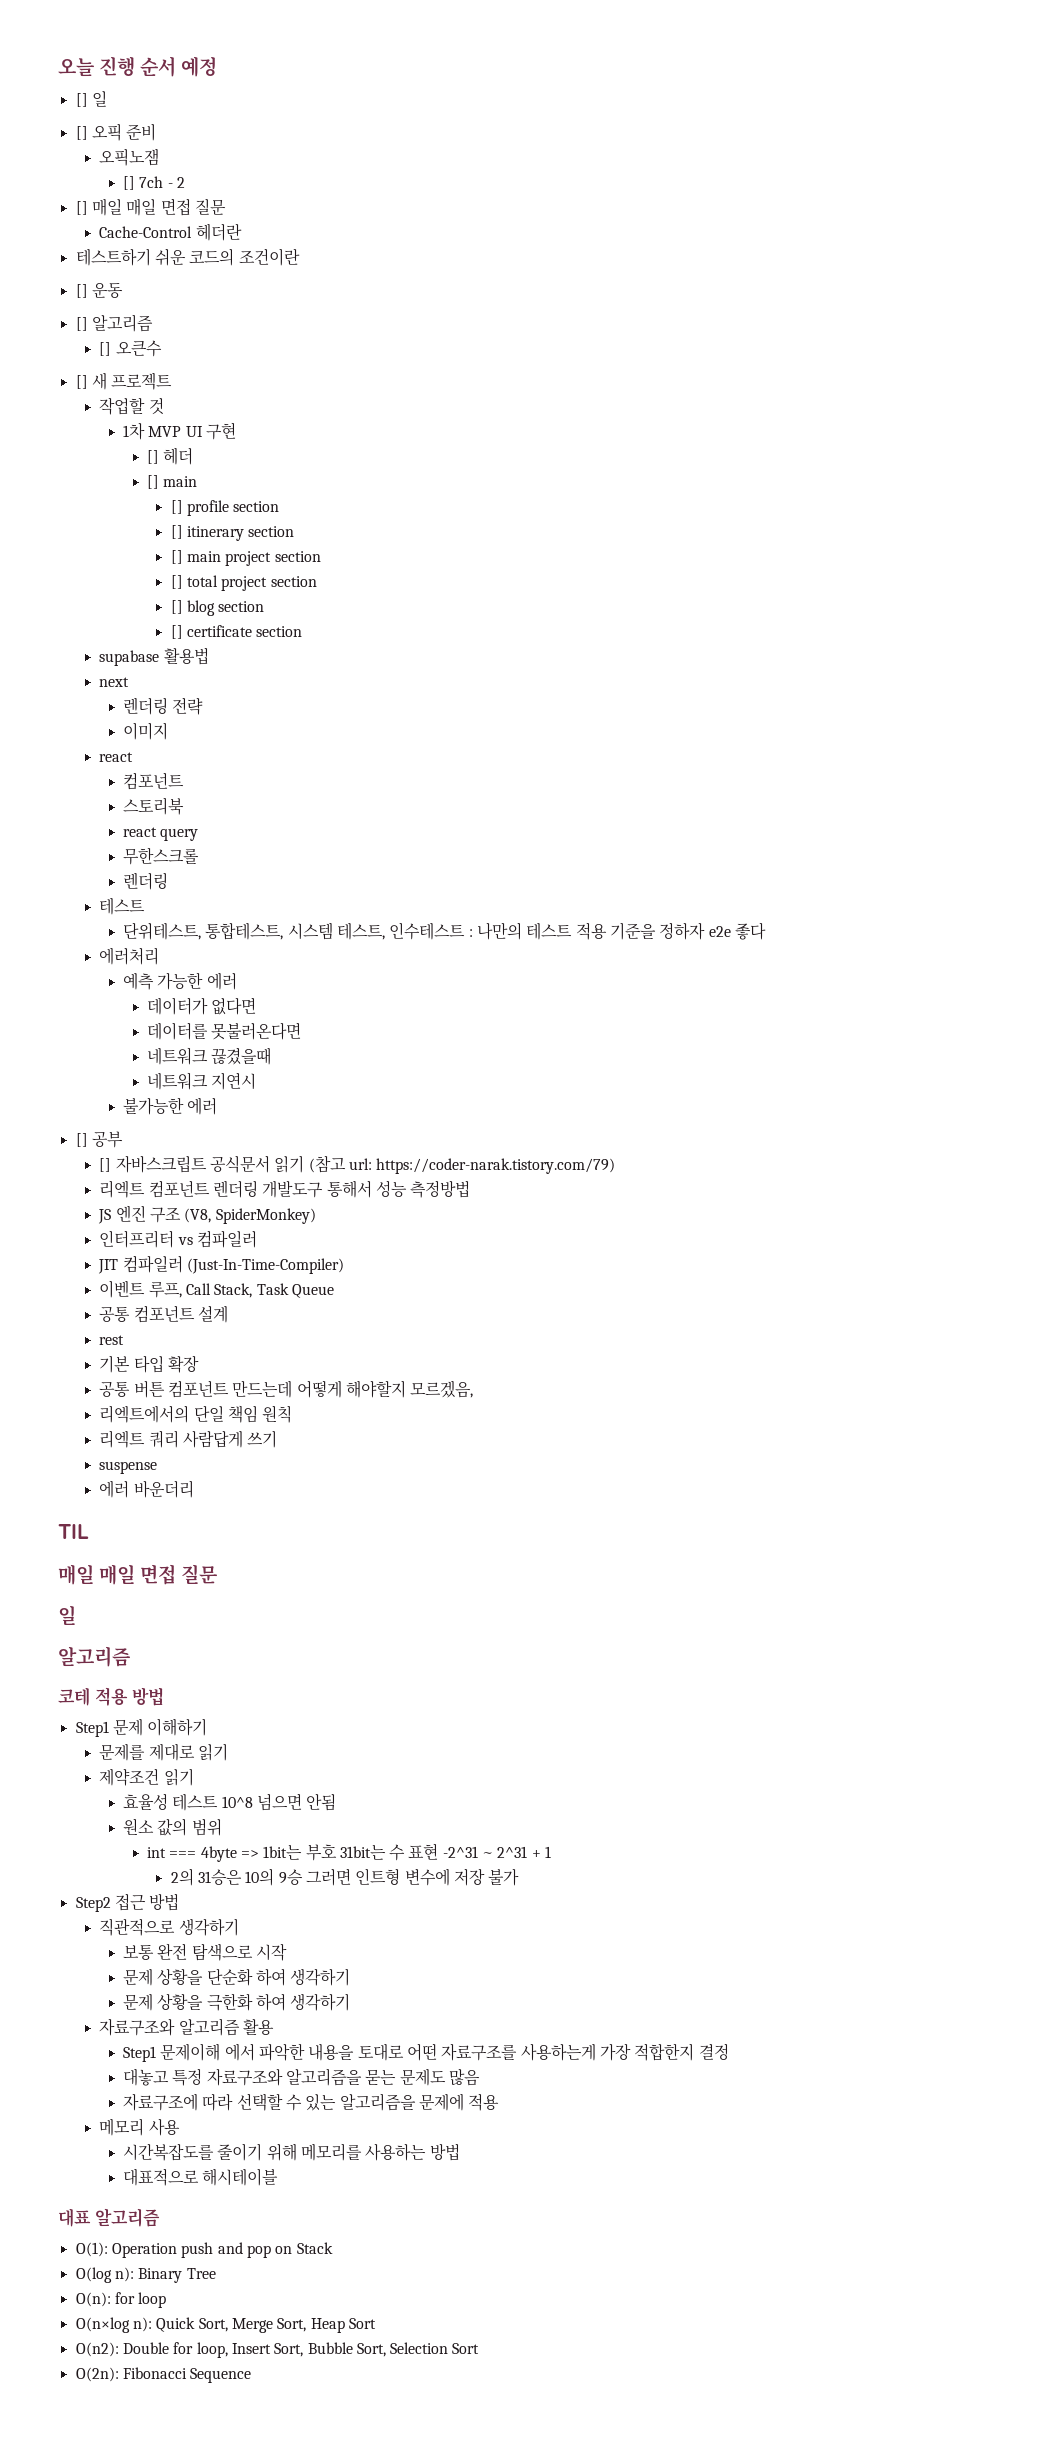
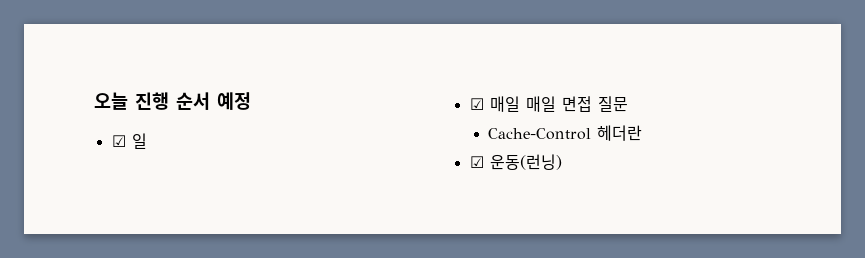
[75,91,107,107] [75,123,157,141] [99,148,160,166] [123,176,186,190] [75,201,88,215] [] 일 // [] 오픽 준비 // 오픽노잼 // [] 7ch - 2 // [] -> [111,133,147,149] [469,98,484,110] ☑ 일 // ☑
[75,248,300,266] [75,283,123,298] [75,314,153,332] [99,340,162,357] [75,372,173,390] [99,397,164,415] [123,422,237,440] [146,447,194,465] [146,475,198,489] [170,500,280,516] [170,525,295,541] [170,550,321,566] [170,575,317,591] [170,600,265,616] [170,625,303,639] [99,647,209,666] [99,677,130,687] [123,697,204,715] [123,722,169,740] [99,752,134,762] [123,772,185,790] [123,797,185,815] [123,827,199,841] [123,847,200,865] [123,872,169,890] [99,897,146,915] [123,922,766,940] [99,947,160,965] [123,972,237,990] [146,997,257,1015] [146,1022,302,1040] [146,1047,272,1065] [146,1072,257,1090] [123,1097,218,1115] [75,1131,123,1148] [99,1155,616,1174] [99,1180,471,1198] [98,1205,316,1224] [99,1230,258,1248] [98,1255,345,1274] [99,1280,334,1298] [99,1305,229,1323] [99,1335,125,1345] [99,1355,200,1373] [99,1380,474,1398] [99,1405,293,1423] [99,1430,278,1448] [99,1461,158,1474] [99,1480,194,1498] [58,1524,89,1539] [58,1564,219,1585] [58,1605,76,1625] [58,1646,131,1667] [58,1687,164,1706] [75,1718,208,1737] [99,1743,229,1761] [99,1768,194,1786] [123,1793,337,1811] [123,1818,222,1836] [146,1843,552,1862] [170,1868,520,1886] [75,1893,180,1912] [99,1918,239,1936] [123,1943,288,1961] [123,1968,351,1986] [123,1993,351,2011] [99,2018,275,2036] [123,2043,729,2062] [123,2068,481,2086] [123,2093,500,2111] [99,2118,180,2136] [123,2143,460,2161] [123,2168,279,2186] [58,2208,160,2227] [75,2242,333,2258] [75,2267,216,2283] [75,2292,167,2308] [75,2317,376,2333] [75,2342,480,2358] [75,2367,252,2383] 테스트하기 쉬운 코드의 조건이란 // [] 운동 // [] 알고리즘 // [] 오큰수 // [] 새 프로젝트 // 작업할 것 // 1차 MVP UI 구현 // [] 헤더 // [] main // [] profile section // [] itinerary section // [] main project section // [] total project section // [] blog section // [] certificate section // supabase 활용법 // next // 렌더링 전략 // 이미지 // react // 컴포넌트 // 스토리북 // react query // 무한스크롤 // 렌더링 // 테스트 // 단위테스트, 통합테스트, 시스템 테스트, 인수테스트 : 나만의 테스트 적용 기준을 정하자 e2e 좋다 // 에러처리 // 예측 가능한 에러 // 데이터가 없다면 // 데이터를 못불러온다면 // 네트워크 끊겼을때 // 네트워크 지연시 // 불가능한 에러 // [] 공부 // [] 자바스크립트 공식문서 읽기 (참고 url: https://coder-narak.tistory.com/79) // 리엑트 컴포넌트 렌더링 개발도구 통해서 성능 측정방법 // JS 엔진 구조 (V8, SpiderMonkey) // 인터프리터 vs 컴파일러 // JIT 컴파일러 (Just-In-Time-Compiler) // 이벤트 루프, Call Stack, Task Queue // 공통 컴포넌트 설계 // rest // 기본 타입 확장 // 공통 버튼 컴포넌트 만드는데 어떻게 해야할지 모르겠음, // 리엑트에서의 단일 책임 원칙 // 리엑트 쿼리 사람답게 쓰기 // suspense // 에러 바운더리 // TIL // 매일 매일 면접 질문 // 일 // 알고리즘 // 코테 적용 방법 // Step1 문제 이해하기 // 문제를 제대로 읽기 // 제약조건 읽기 // 효율성 테스트 10^8 넘으면 안됨 // 원소 값의 범위 // int === 4byte => 1bit는 부호 31bit는 수 표현 -2^31 ~ 2^31 + 1 // 2의 31승은 10의 9승 그러면 인트형 변수에 저장 불가 // Step2 접근 방법 // 직관적으로 생각하기 // 보통 완전 탐색으로 시작 // 문제 상황을 단순화 하여 생각하기 // 문제 상황을 극한화 하여 생각하기 // 자료구조와 알고리즘 활용 // Step1 문제이해 에서 파악한 내용을 토대로 어떤 자료구조를 사용하는게 가장 적합한지 결정 // 대놓고 특정 자료구조와 알고리즘을 묻는 문제도 많음 // 자료구조에 따라 선택할 수 있는 알고리즘을 문제에 적용 // 메모리 사용 // 시간복잡도를 줄이기 위해 메모리를 사용하는 방법 // 대표적으로 해시테이블 // 대표 알고리즘 // O(1): Operation push and pop on Stack // O(log n): Binary Tree // O(n): for loop // O(n×log n): Quick Sort, Merge Sort, Heap Sort // O(n2): Double for loop, Insert Sort, Bubble Sort, Selection Sort // O(2n): Fibonacci Sequence -> [469,154,562,170] ☑ 운동(런닝)

